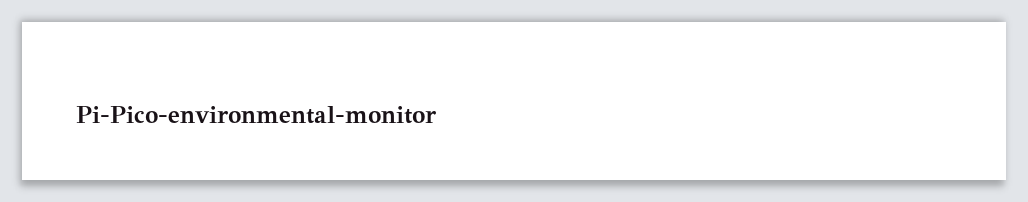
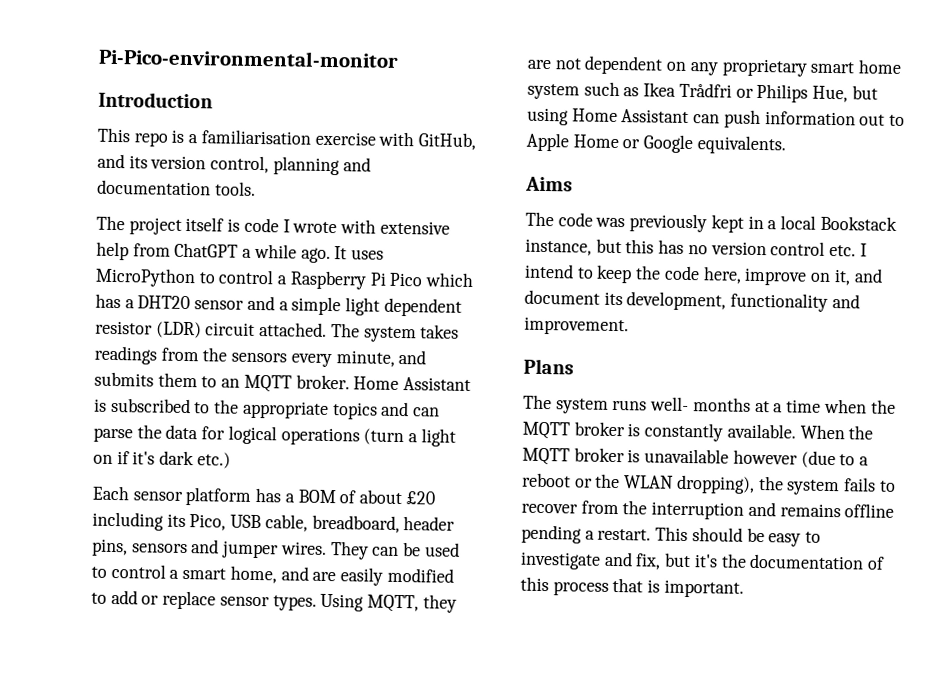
(437, 115) none -> [98,91,213,109] [97,127,477,151] [97,153,371,176] [97,179,256,196] [96,215,450,235] [96,241,385,264] [95,267,475,290] [95,293,462,317] [95,320,460,343] [94,345,427,368] [94,371,472,393] [94,397,441,420] [93,424,456,447] [93,450,231,469] [92,485,435,506] [92,511,456,533] [92,538,460,560] [91,563,454,586] [91,589,457,613] [527,55,903,77] [527,81,878,103] [527,107,906,128] [526,132,786,155] [525,176,573,192] [525,211,897,233] [525,238,867,257] [524,263,883,286] [524,289,860,312] [524,316,629,336] [523,358,574,375] [523,394,896,414] [522,421,874,442] [522,447,870,469] [522,472,896,496] [521,500,895,520] [521,524,822,547] [520,551,886,570] [520,576,744,598] // Introduction // This repo is a familiarisation exercise with GitHub, and its version control, planning and documentation tools. // The project itself is code I wrote with extensive help from ChatGPT a while ago. It uses MicroPython to control a Raspberry Pi Pico which has a DHT20 sensor and a simple light dependent resistor (LDR) circuit attached. The system takes readings from the sensors every minute, and submits them to an MQTT broker. Home Assistant is subscribed to the appropriate topics and can parse the data for logical operations (turn a light on if it's dark etc.) // Each sensor platform has a BOM of about £20 including its Pico, USB cable, breadboard, header pins, sensors and jumper wires. They can be used to control a smart home, and are easily modified to add or replace sensor types. Using MQTT, they are not dependent on any proprietary smart home system such as Ikea Trådfri or Philips Hue, but using Home Assistant can push information out to Apple Home or Google equivalents. // Aims // The code was previously kept in a local Bookstack instance, but this has no version control etc. I intend to keep the code here, improve on it, and document its development, functionality and improvement. // Plans // The system runs well- months at a time when the MQTT broker is constantly available. When the MQTT broker is unavailable however (due to a reboot or the WLAN dropping), the system fails to recover from the interruption and remains offline pending a restart. This should be easy to investigate and fix, but it's the documentation of this process that is important.

